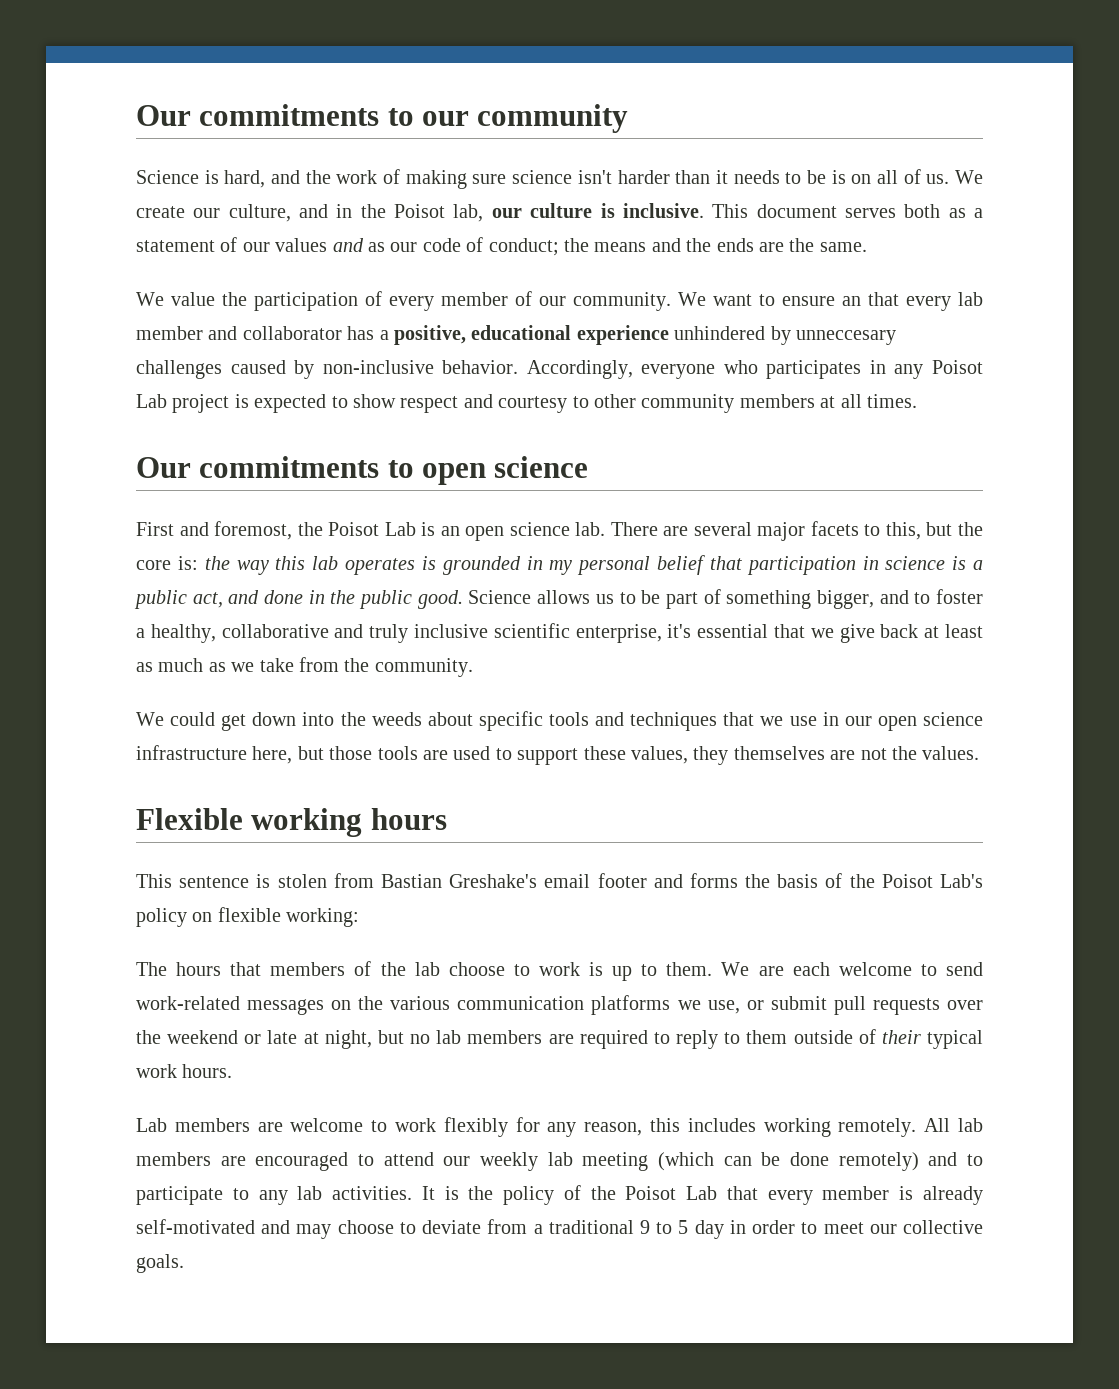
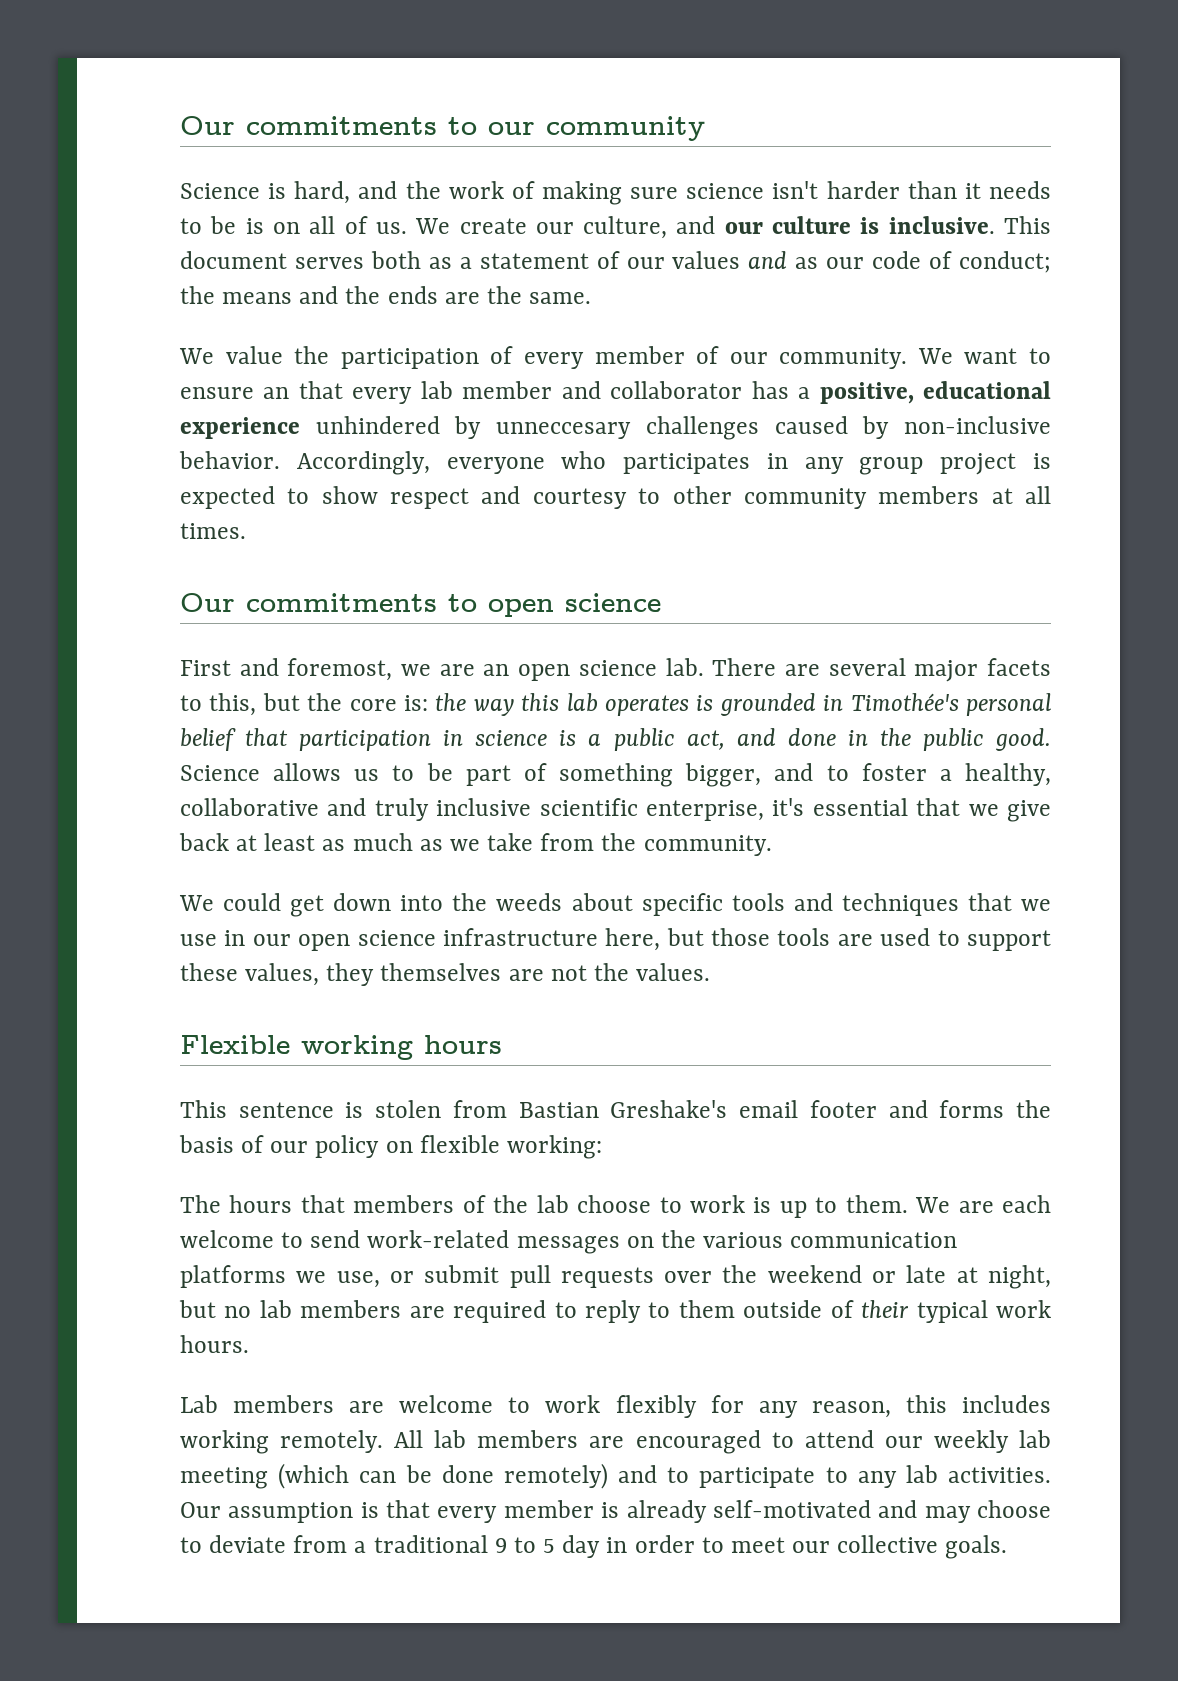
[336,204,484,222] in the Poisot lab, -> (716, 225) none
[931,360,983,374] [136,394,167,408] Poisot Lab -> [859,457,924,475] group
[297,522,436,536] the Poisot Lab is -> [401,664,475,676] we are
[549,560,573,575] my -> [850,693,959,711] Timothée's
[849,874,983,888] the Poisot Lab's -> [270,1141,309,1153] our
[421,1185,718,1205] It is the policy of the Poisot Lab -> [180,1502,379,1523] Our assumption is

